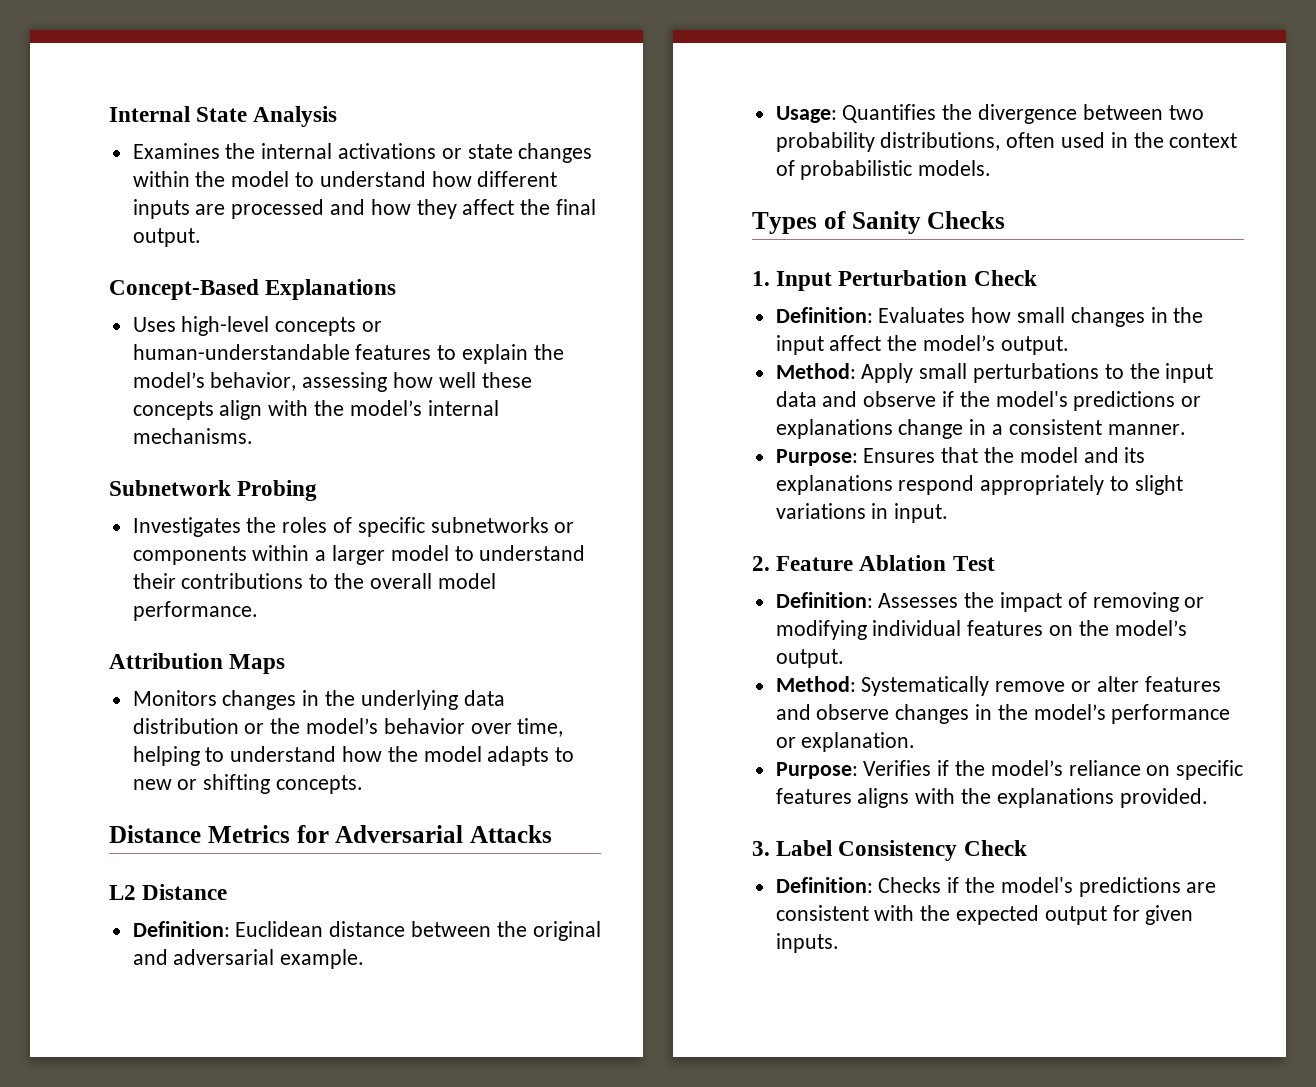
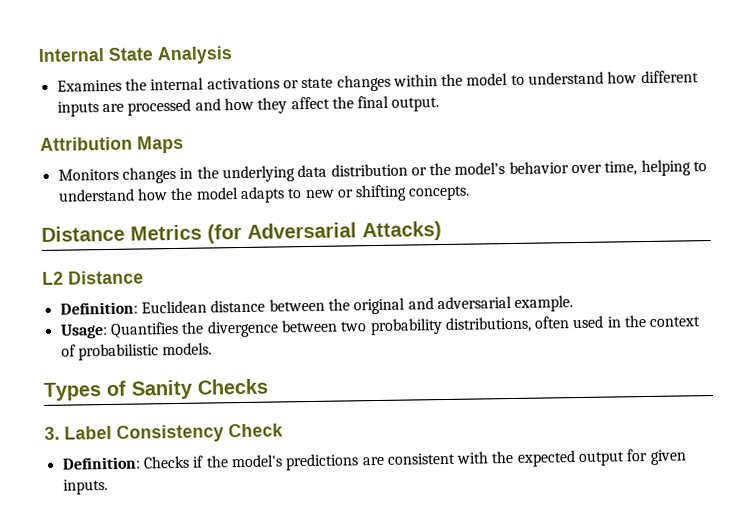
[109,279,397,300] [132,316,383,336] [132,344,564,364] [132,372,532,392] [132,400,499,420] [132,428,253,444] [109,480,318,501] [132,517,575,537] [132,545,586,565] [132,573,496,589] [132,601,258,621] // Concept-Based Explanations // Uses high-level concepts or human-understandable features to explain the model’s behavior, assessing how well these concepts align with the model’s internal mechanisms. // Subnetwork Probing // Investigates the roles of specific subnetworks or components within a larger model to understand their contributions to the overall model performance. -> (440, 104) none
[296,825,552,843] for Adversarial Attacks -> [207,221,442,244] (for Adversarial Attacks)
[752,270,1037,291] [775,307,1204,327] [775,335,1069,355] [775,363,1214,383] [775,391,1202,411] [775,419,1186,439] [775,447,1146,466] [775,475,1183,495] [775,503,949,523] [752,555,995,571] [775,592,1205,612] [775,620,1187,640] [775,649,844,668] [775,676,1221,696] [775,704,1231,724] [775,732,916,752] [775,760,1244,780] [775,788,1208,808] // 1. Input Perturbation Check // Definition: Evaluates how small changes in the input affect the model’s output. // Method: Apply small perturbations to the input data and observe if the model's predictions or explanations change in a consistent manner. // Purpose: Ensures that the model and its explanations respond appropriately to slight variations in input. // 2. Feature Ablation Test // Definition: Assesses the impact of removing or modifying individual features on the model’s output. // Method: Systematically remove or alter features and observe changes in the model’s performance or explanation. // Purpose: Verifies if the model’s reliance on specific features aligns with the explanations provided. -> (268, 386) none

